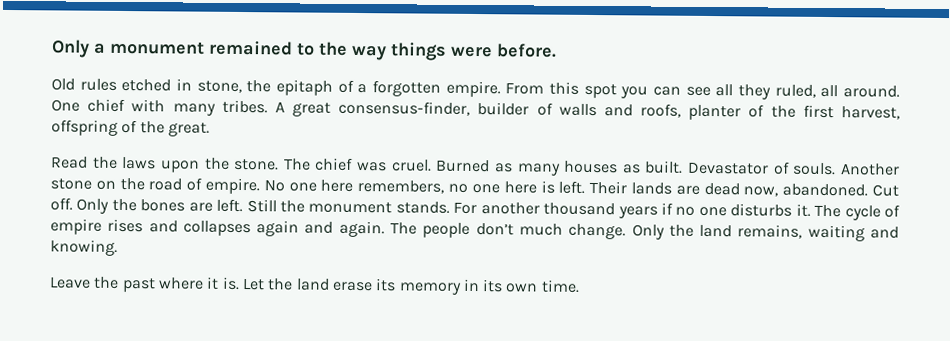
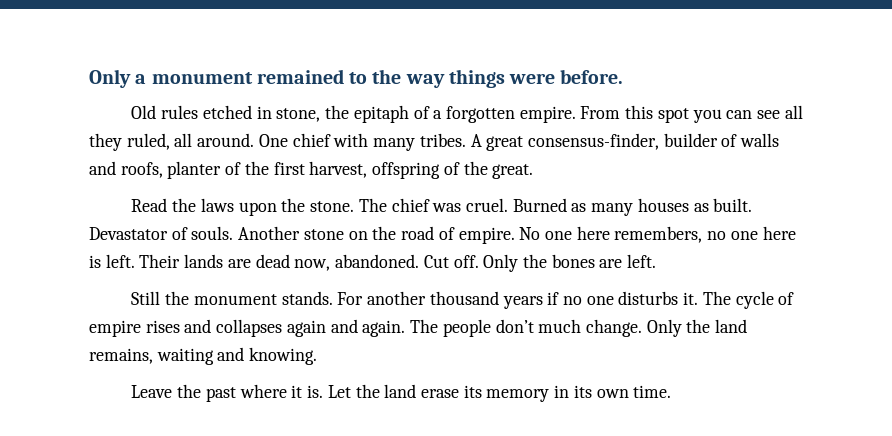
(244, 205) none -> (657, 261) //

